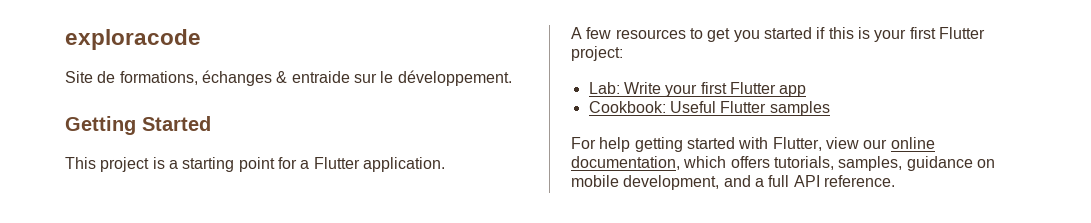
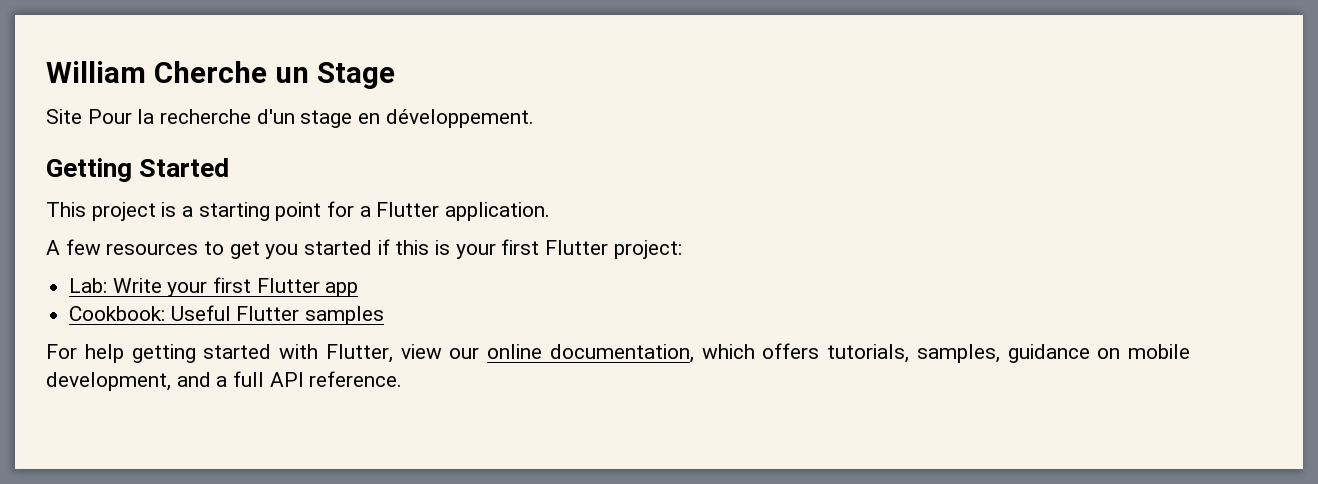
[65,29,201,50] [65,70,394,86] exploracode // Site de formations, échanges & entraide sur le -> [46,61,395,89] [46,109,381,128] William Cherche un Stage // Site Pour la recherche d'un stage en

